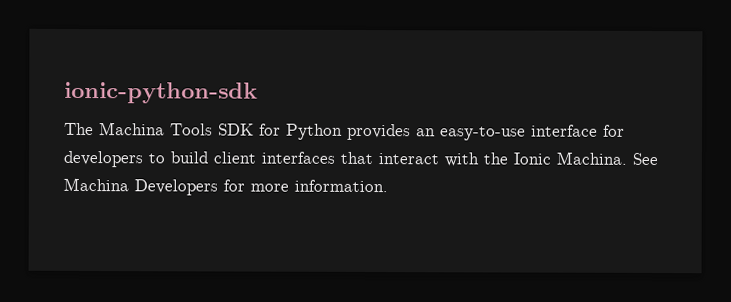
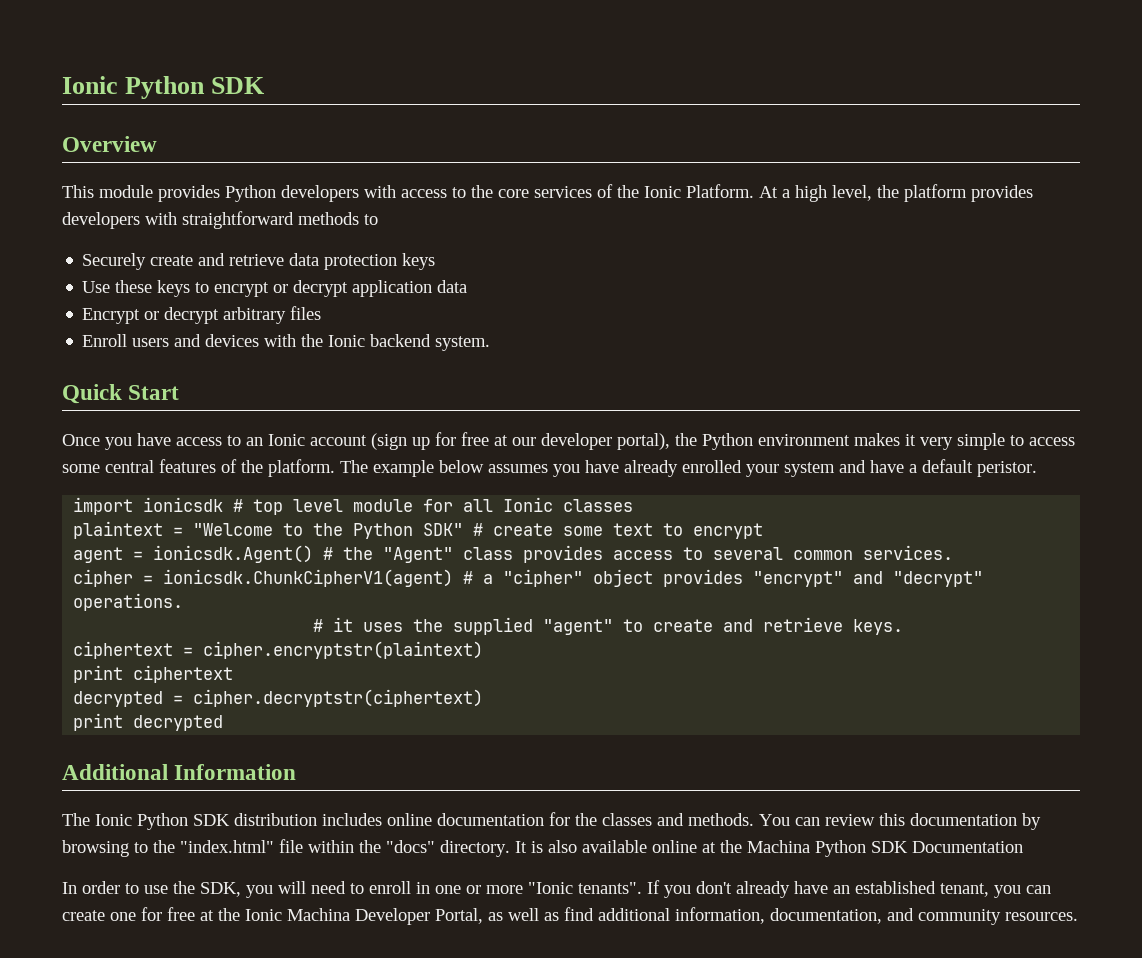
[64,81,258,104] [64,122,625,141] [63,150,658,168] [63,177,388,196] ionic-python-sdk // The Machina Tools SDK for Python provides an easy-to-use interface for developers to build client interfaces that interact with the Ionic Machina. See Machina Developers for more information. -> [62,76,266,99] [62,136,157,152] [62,184,1033,202] [62,211,378,229] [82,253,436,270] [82,280,468,297] [82,306,322,324] [82,334,491,351] [62,384,180,404] [62,432,1075,450] [62,459,1037,477] [73,497,634,515] [73,521,764,539] [73,545,954,563] [73,569,984,587] [73,593,184,611] [313,617,904,635] [73,641,484,659] [73,665,234,683] [73,689,484,707] [73,713,224,731] [62,764,297,780] [62,812,1041,830] [62,839,1023,857] [62,880,1051,898] [62,907,1078,925] Ionic Python SDK // Overview // This module provides Python developers with access to the core services of the Ionic Platform. At a high level, the platform provides developers with straightforward methods to // Securely create and retrieve data protection keys // Use these keys to encrypt or decrypt application data // Encrypt or decrypt arbitrary files // Enroll users and devices with the Ionic backend system. // Quick Start // Once you have access to an Ionic account (sign up for free at our developer portal), the Python environment makes it very simple to access some central features of the platform. The example below assumes you have already enrolled your system and have a default peristor. // import ionicsdk # top level module for all Ionic classes // plaintext = "Welcome to the Python SDK" # create some text to encrypt // agent = ionicsdk.Agent() # the "Agent" class provides access to several common services. // cipher = ionicsdk.ChunkCipherV1(agent) # a "cipher" object provides "encrypt" and "decrypt" operations. // # it uses the supplied "agent" to create and retrieve keys. // ciphertext = cipher.encryptstr(plaintext) // print ciphertext // decrypted = cipher.decryptstr(ciphertext) // print decrypted // Additional Information // The Ionic Python SDK distribution includes online documentation for the classes and methods. You can review this documentation by browsing to the "index.html" file within the "docs" directory. It is also available online at the Machina Python SDK Documentation // In order to use the SDK, you will need to enroll in one or more "Ionic tenants". If you don't already have an established tenant, you can create one for free at the Ionic Machina Developer Portal, as well as find additional information, documentation, and community resources.

